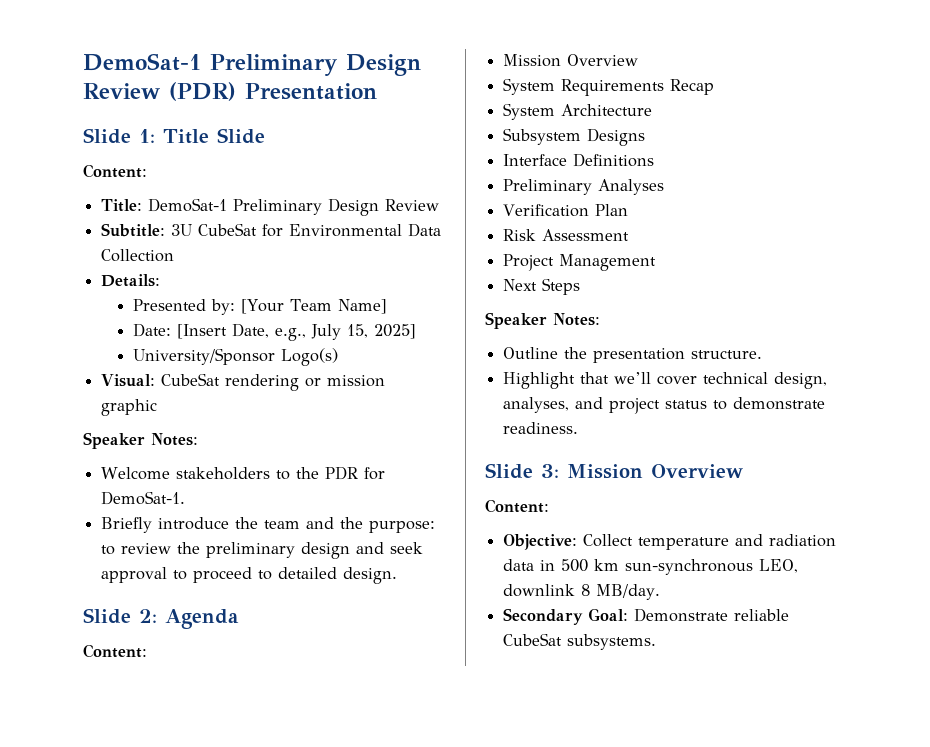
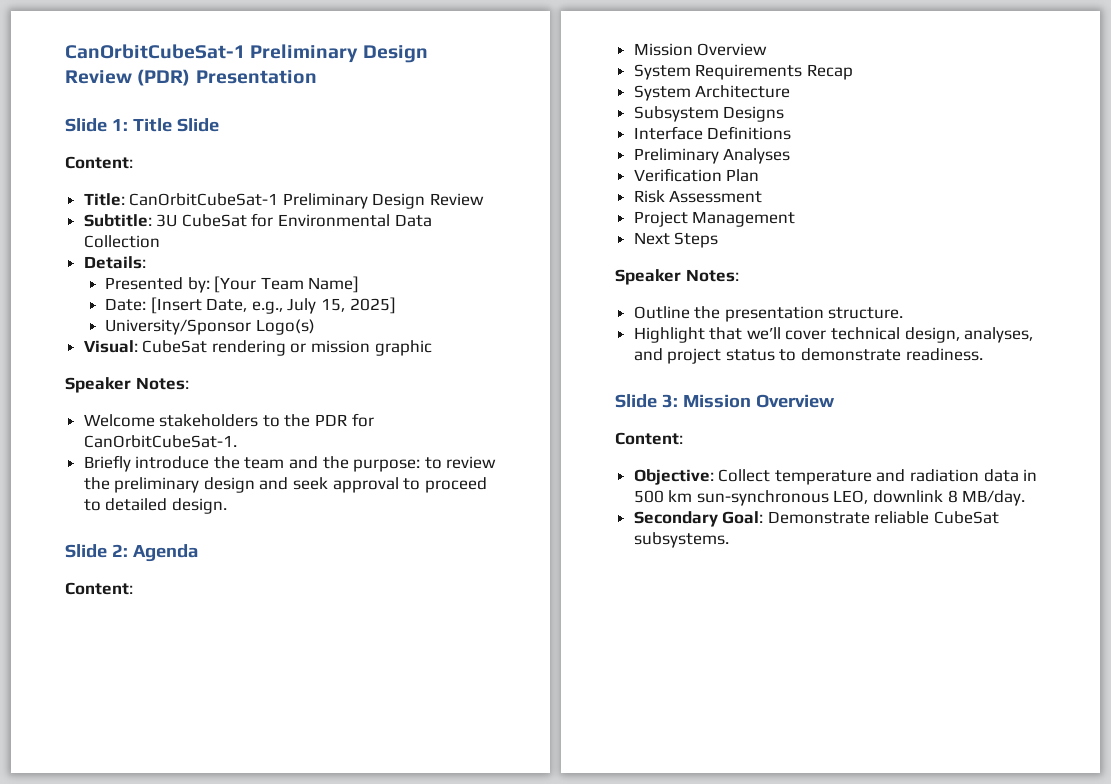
[83,53,201,71] DemoSat-1 -> [65,44,245,59] CanOrbitCubeSat-1
[148,198,228,212] DemoSat-1 -> [129,193,279,206] CanOrbitCubeSat-1
[101,491,186,505] DemoSat-1. -> [83,435,237,448] CanOrbitCubeSat-1.

